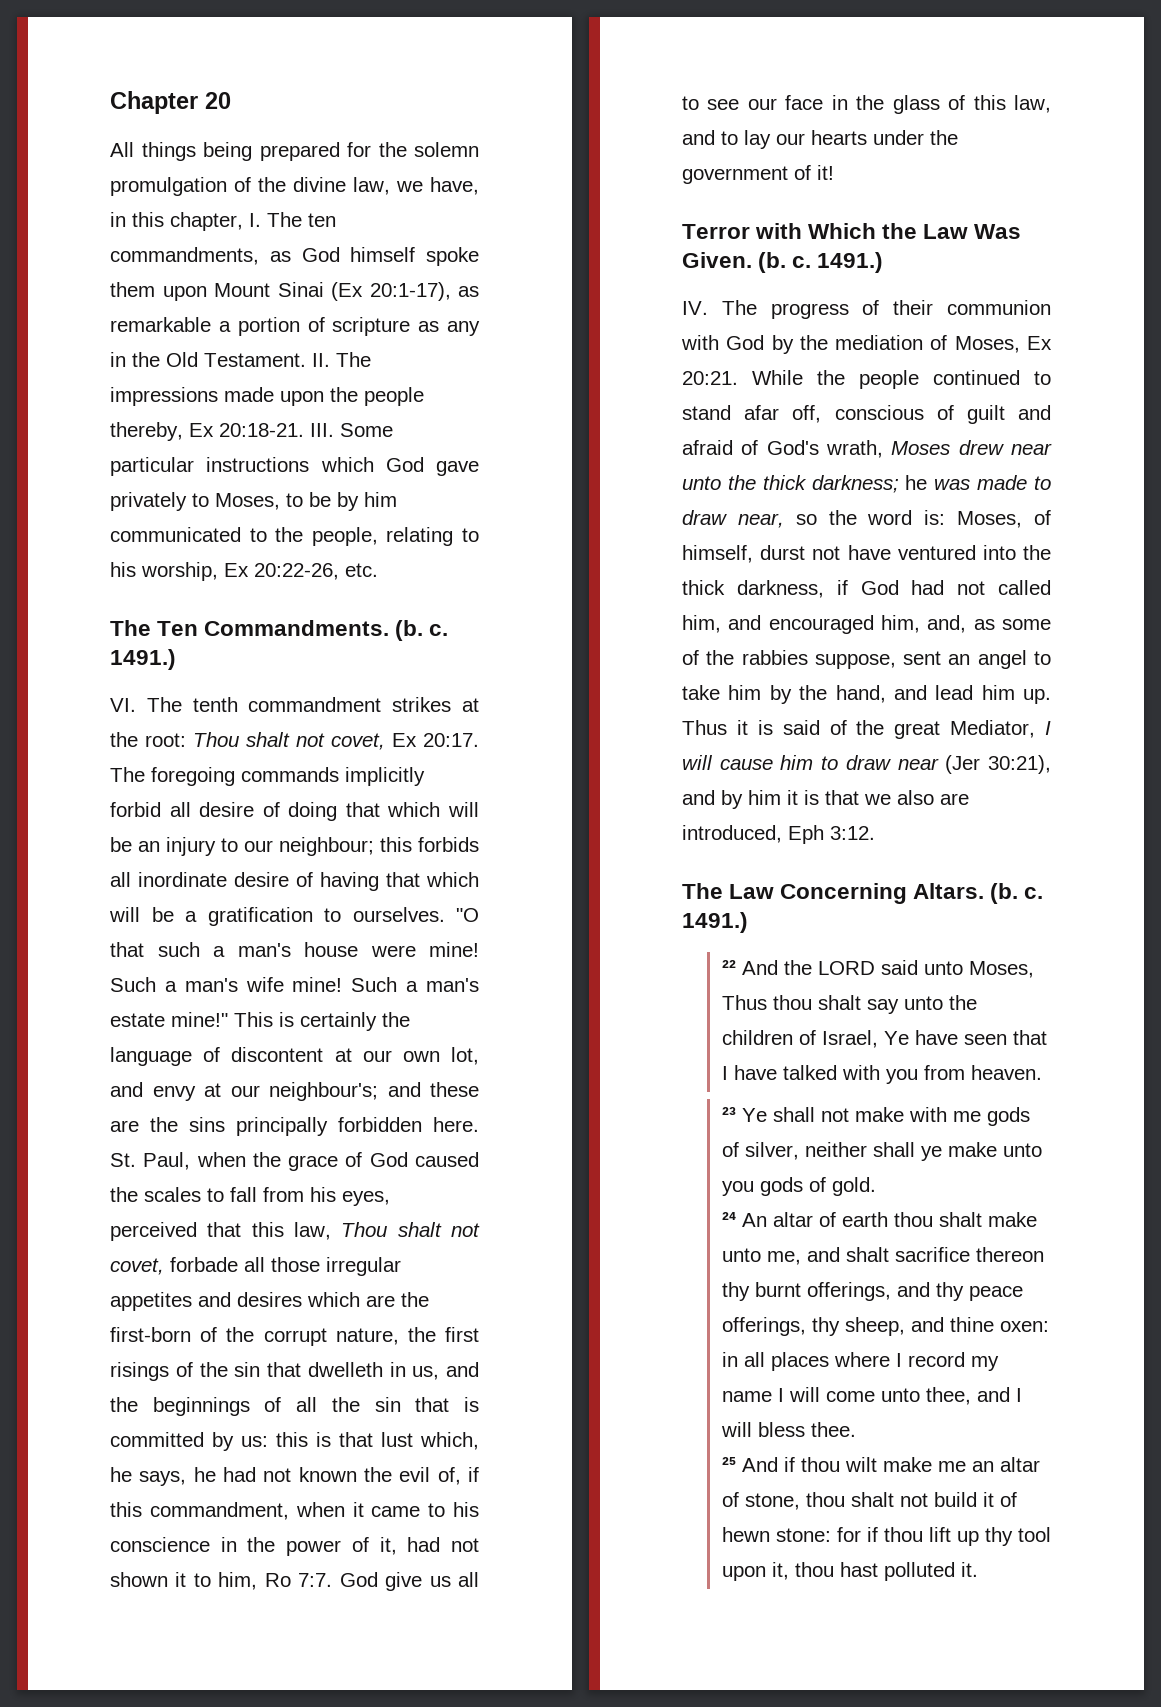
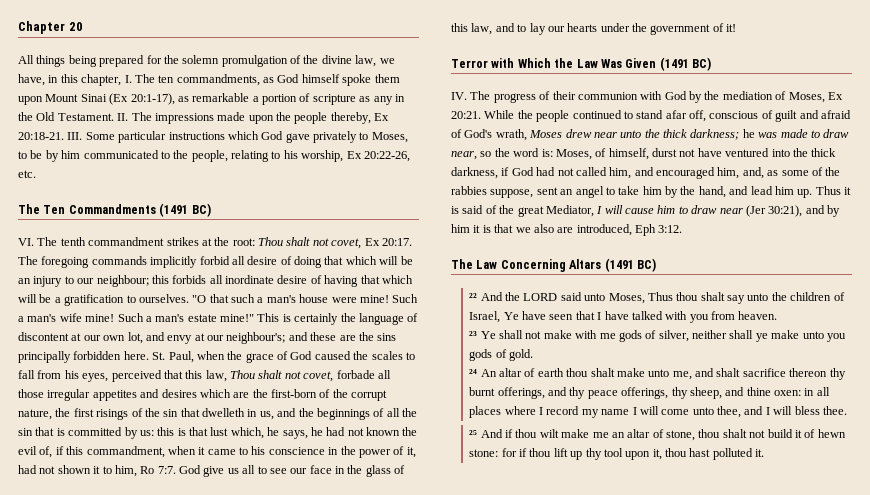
[204,620,449,641] [110,649,176,670] Commandments. (b. c. 1491.) -> [68,203,211,217] Commandments (1491 BC)
[682,252,884,273] Given. (b. c. 1491.) -> [625,57,711,71] Given (1491 BC)
[913,883,1044,904] [682,912,748,933] Altars. (b. c. 1491.) -> [569,258,656,272] Altars (1491 BC)

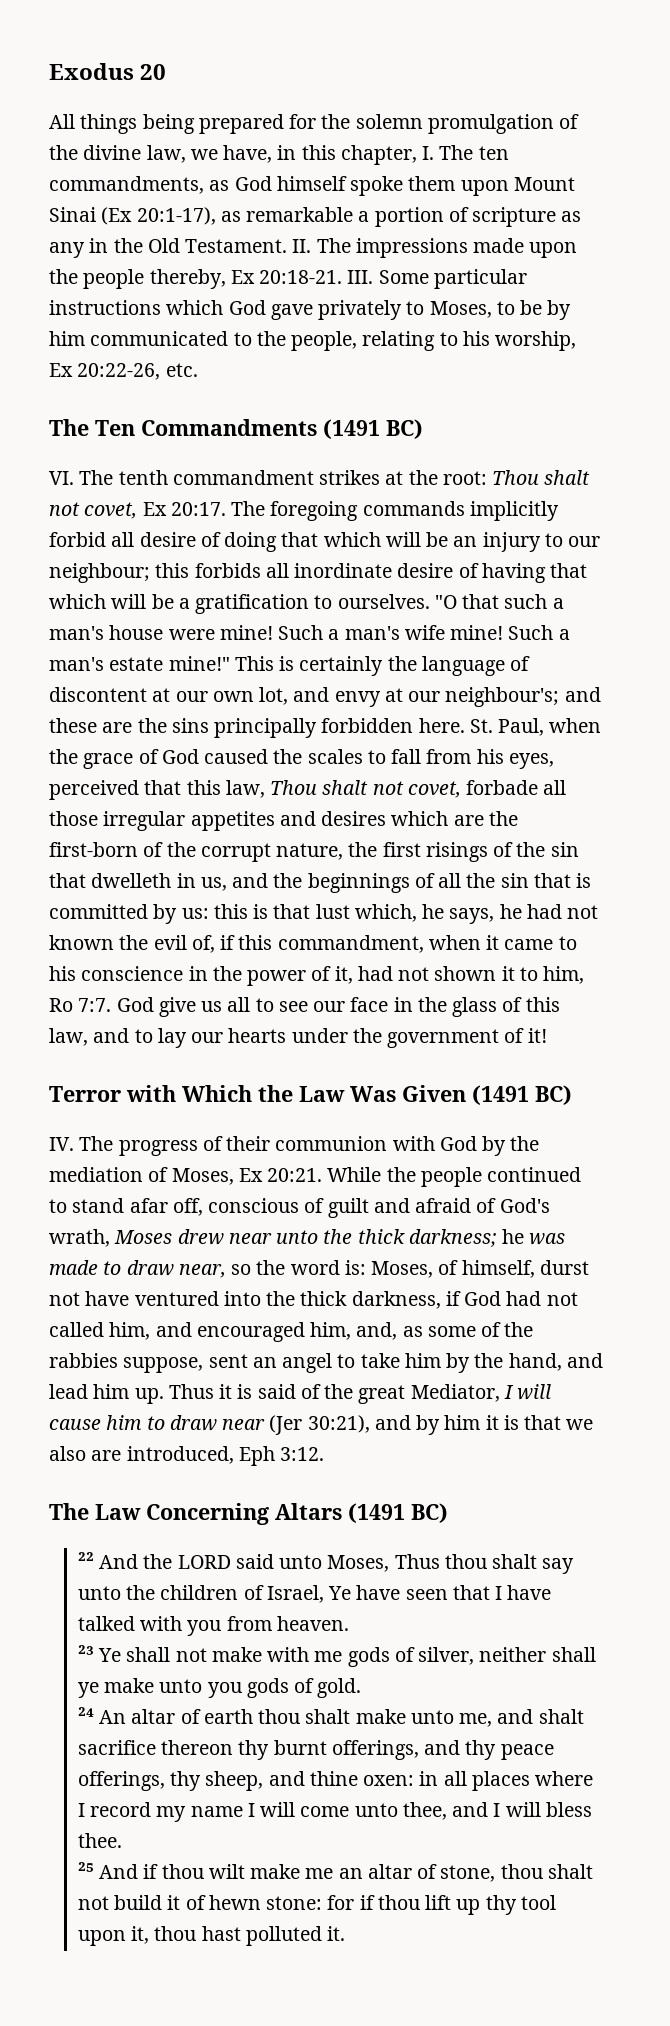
[18,21,65,34] Chapter -> [49,63,134,80] Exodus

